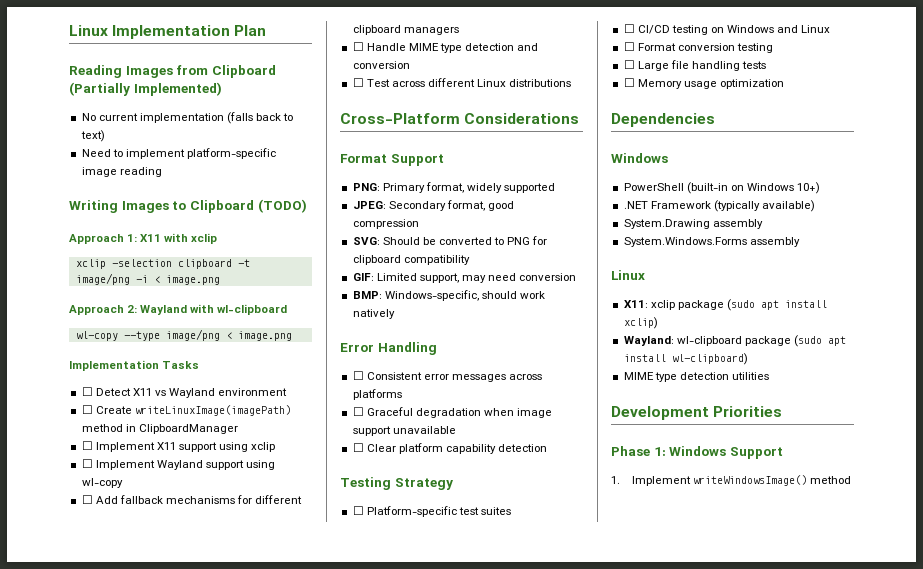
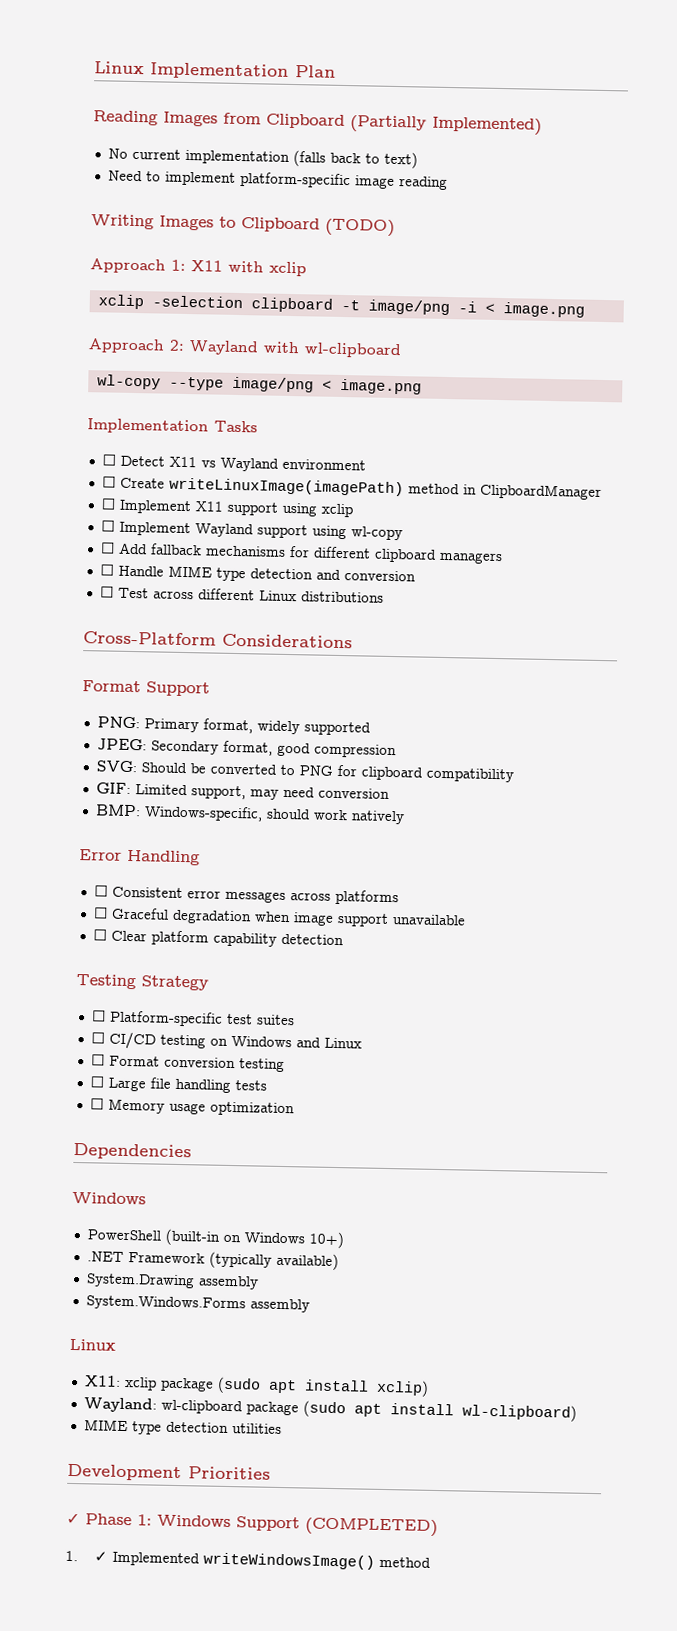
(783, 411) none -> [66,1512,80,1525] ✓
(783, 453) none -> [305,1517,438,1538] (COMPLETED)
[631,476,691,486] Implement -> [93,1551,200,1567] ✓ Implemented

